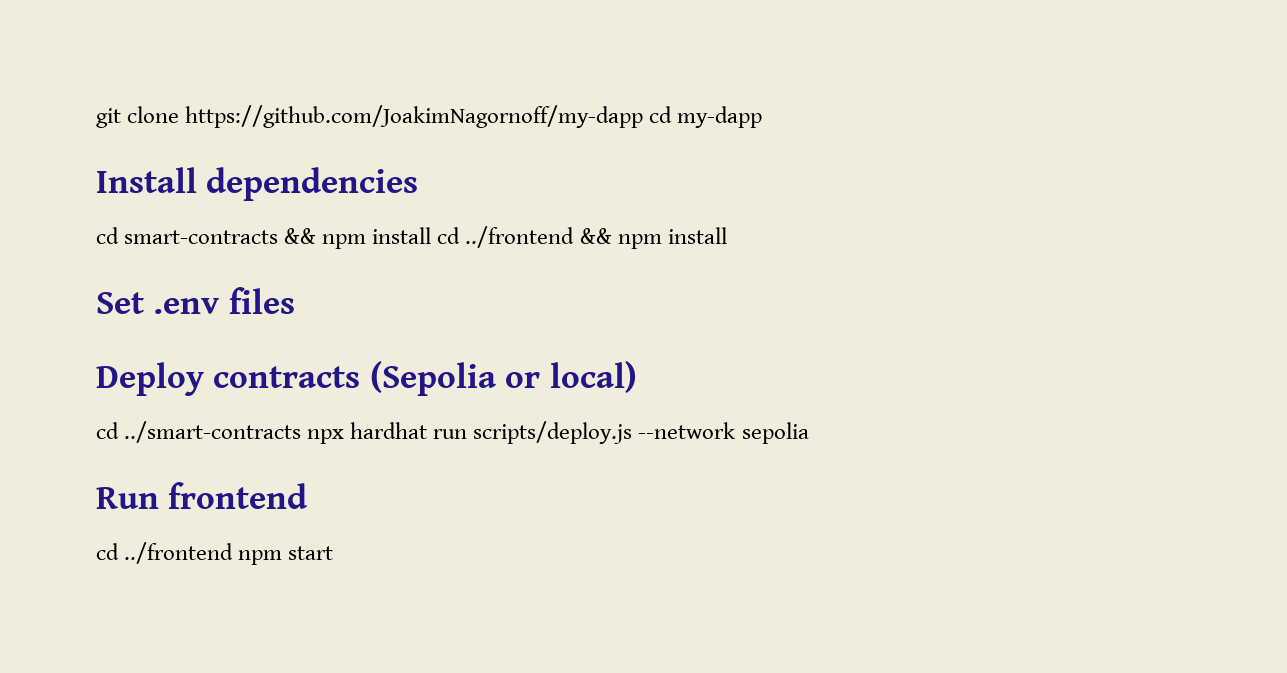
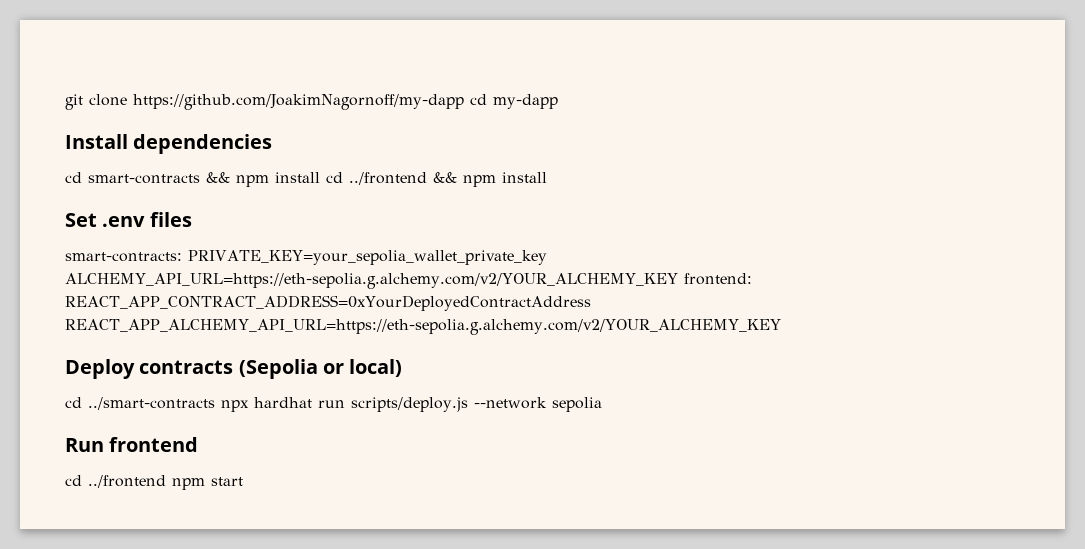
(295, 300) none -> [65,250,547,265] [65,273,752,289] [65,295,591,311] [65,319,781,335] // smart-contracts: PRIVATE_KEY=your_sepolia_wallet_private_key ALCHEMY_API_URL=https://eth-sepolia.g.alchemy.com/v2/YOUR_ALCHEMY_KEY frontend: REACT_APP_CONTRACT_ADDRESS=0xYourDeployedContractAddress REACT_APP_ALCHEMY_API_URL=https://eth-sepolia.g.alchemy.com/v2/YOUR_ALCHEMY_KEY

